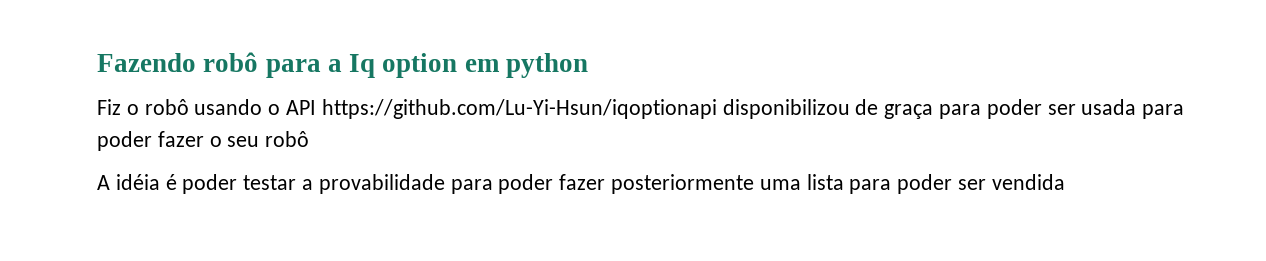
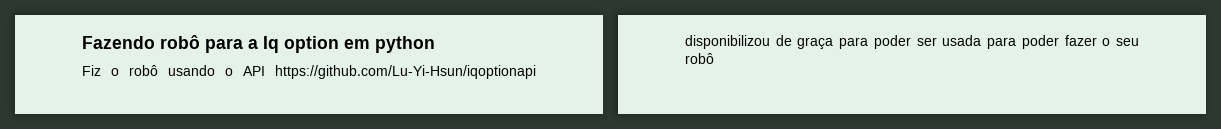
[97,174,1065,194] // A idéia é poder testar a provabilidade para poder fazer posteriormente uma lista para poder ser vendida -> (714, 58) none

